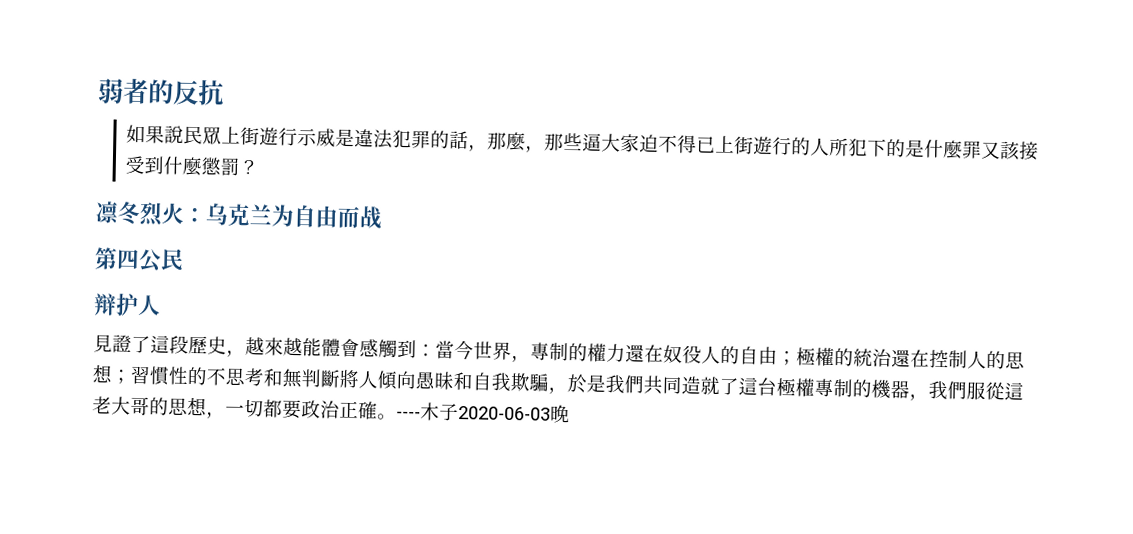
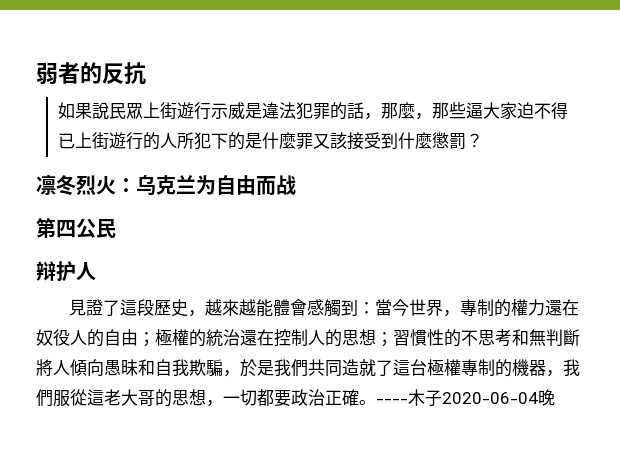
[458,406,551,421] 2020-06-03 -> [442,392,538,404] 2020-06-04

